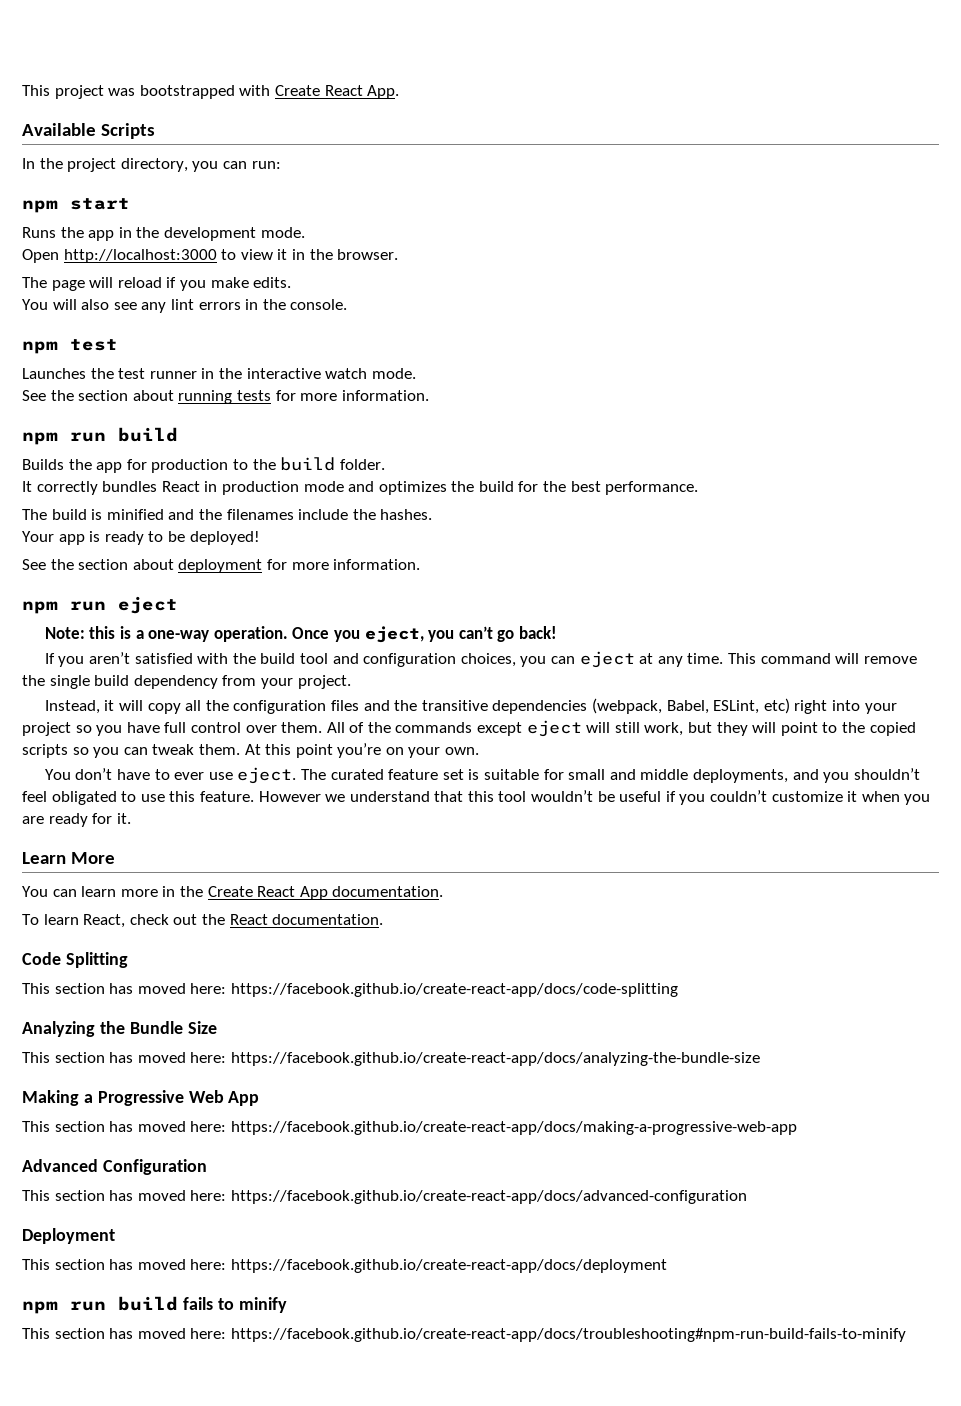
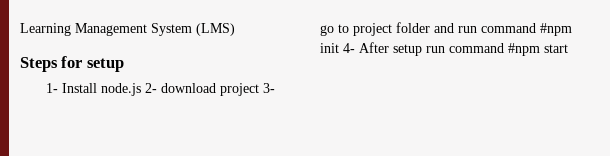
[22,85,400,99] [22,123,155,139] [22,158,281,172] [22,198,130,213] [22,227,305,241] [22,249,399,263] [22,277,292,291] [22,299,348,313] [22,339,118,354] [22,368,416,379] [22,390,429,404] [22,427,178,445] [22,457,385,473] [22,481,699,495] [22,509,433,520] [22,531,260,545] [22,559,421,573] [22,596,178,614] [44,626,557,643] [44,651,917,668] [22,675,351,689] [44,698,897,714] [22,720,916,737] [22,743,480,758] [44,767,920,784] [22,790,931,805] [22,813,131,827] [22,852,115,864] [22,886,444,900] [22,914,384,928] [22,952,128,968] [22,983,678,997] [22,1021,217,1037] [22,1052,760,1066] [22,1090,260,1106] [22,1121,797,1135] [22,1159,207,1175] [22,1190,747,1204] [22,1228,115,1244] [22,1259,667,1273] [22,1296,287,1314] [22,1328,906,1342] This project was bootstrapped with Create React App. // Available Scripts // In the project directory, you can run: // npm start // Runs the app in the development mode. // Open http://localhost:3000 to view it in the browser. // The page will reload if you make edits. // You will also see any lint errors in the console. // npm test // Launches the test runner in the interactive watch mode. // See the section about running tests for more information. // npm run build // Builds the app for production to the build folder. // It correctly bundles React in production mode and optimizes the build for the best performance. // The build is minified and the filenames include the hashes. // Your app is ready to be deployed! // See the section about deployment for more information. // npm run eject // Note: this is a one-way operation. Once you eject, you can’t go back! // If you aren’t satisfied with the build tool and configuration choices, you can eject at any time. This command will remove the single build dependency from your project. // Instead, it will copy all the configuration files and the transitive dependencies (webpack, Babel, ESLint, etc) right into your project so you have full control over them. All of the commands except eject will still work, but they will point to the copied scripts so you can tweak them. At this point you’re on your own. // You don’t have to ever use eject. The curated feature set is suitable for small and middle deployments, and you shouldn’t feel obligated to use this feature. However we understand that this tool wouldn’t be useful if you couldn’t customize it when you are ready for it. // Learn More // You can learn more in the Create React App documentation. // To learn React, check out the React documentation. // Code Splitting // This section has moved here: https://facebook.github.io/create-react-app/docs/code-splitting // Analyzing the Bundle Size // This section has moved here: https://facebook.github.io/create-react-app/docs/analyzing-the-bundle-size // Making a Progressive Web App // This section has moved here: https://facebook.github.io/create-react-app/docs/making-a-progressive-web-app // Advanced Configuration // This section has moved here: https://facebook.github.io/create-react-app/docs/advanced-configuration // Deployment // This section has moved here: https://facebook.github.io/create-react-app/docs/deployment // npm run build fails to minify // This section has moved here: https://facebook.github.io/create-react-app/docs/troubleshooting#npm-run-build-fails-to-minify -> [20,23,235,36] [20,56,124,72] [46,83,276,96] [320,22,572,36] [320,42,568,56] Learning Management System (LMS) // Steps for setup // 1- Install node.js 2- download project 3- go to project folder and run command #npm init 4- After setup run command #npm start

